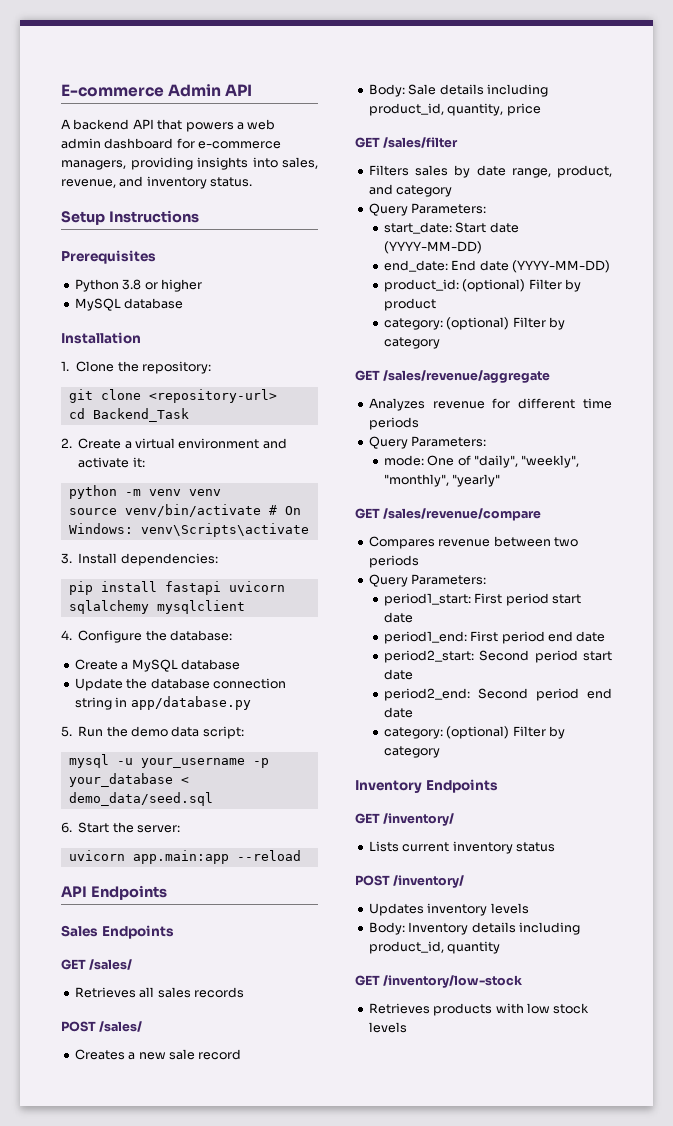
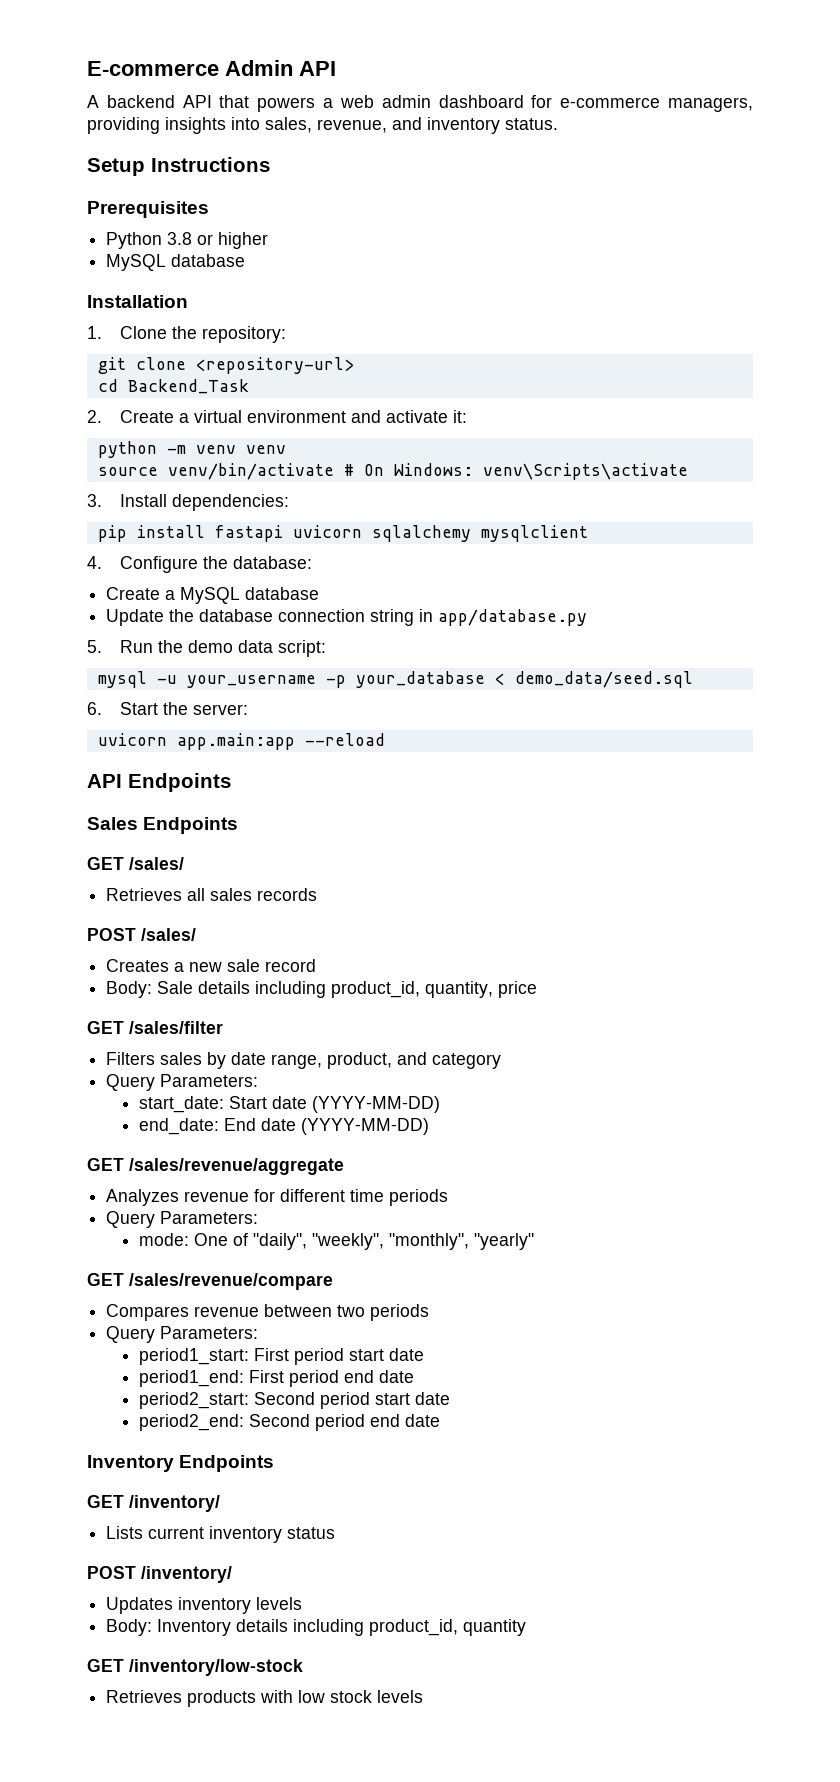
[383,279,582,292] [383,298,436,311] [383,317,566,330] [383,337,440,349] // product_id: (optional) Filter by product // category: (optional) Filter by category -> (430, 1126) none
[383,726,566,739] [383,746,440,758] // category: (optional) Filter by category -> (441, 1420) none

